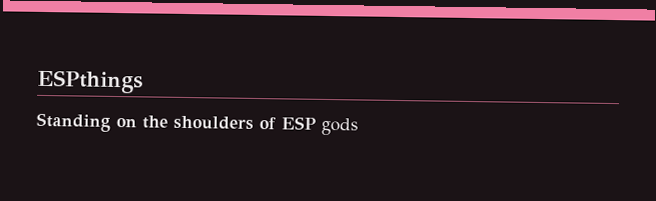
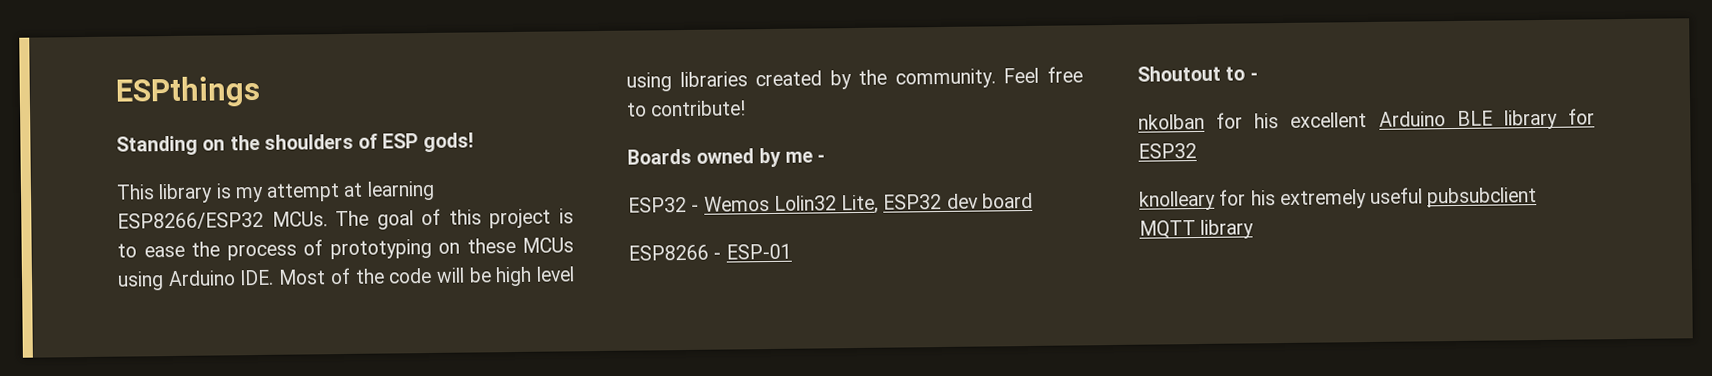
[321,117,358,136] gods -> [422,132,474,153] [116,180,435,204] [117,208,574,230] [117,237,574,261] [117,266,575,291] [626,66,1083,92] [626,100,747,117] [627,147,826,168] [628,192,1033,215] [628,243,792,261] [1137,65,1258,82] [1138,108,1595,130] [1138,143,1197,159] [1139,187,1538,211] [1139,219,1255,239] gods! // This library is my attempt at learning ESP8266/ESP32 MCUs. The goal of this project is to ease the process of prototyping on these MCUs using Arduino IDE. Most of the code will be high level using libraries created by the community. Feel free to contribute! // Boards owned by me - // ESP32 - Wemos Lolin32 Lite, ESP32 dev board // ESP8266 - ESP-01 // Shoutout to - // nkolban for his excellent Arduino BLE library for ESP32 // knolleary for his extremely useful pubsubclient MQTT library

